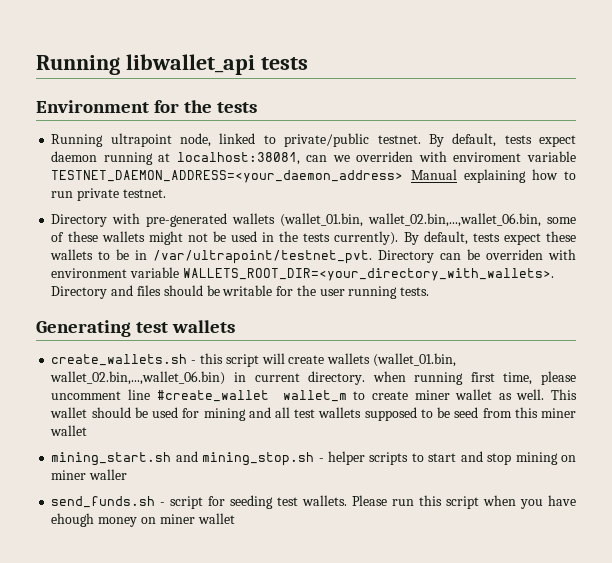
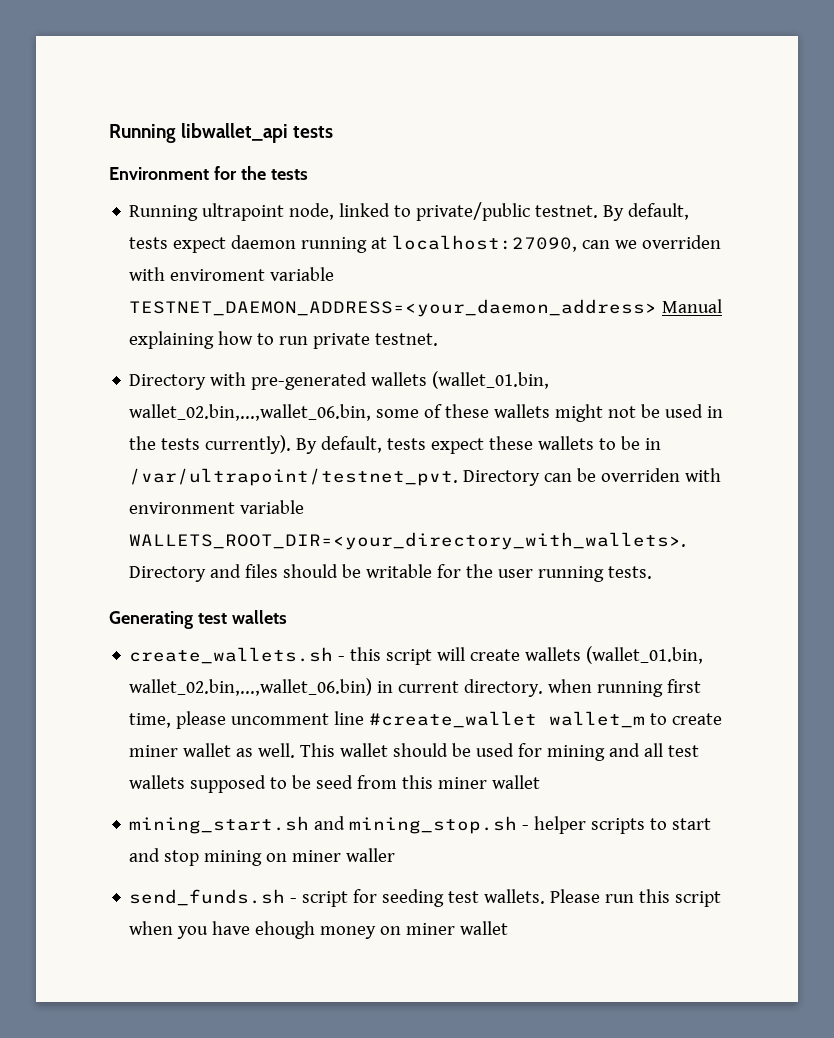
[176,152,300,165] localhost:38081, -> [392,235,578,252] localhost:27090,

